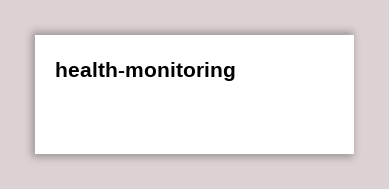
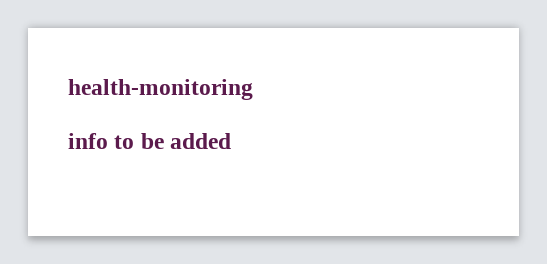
(236, 71) none -> [68,133,232,149] // info to be added

